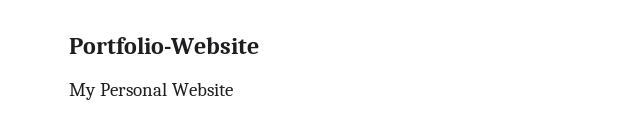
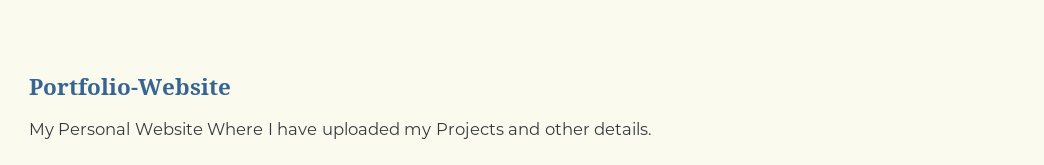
(234, 89) none -> [207,122,653,139] Where I have uploaded my Projects and other details.

